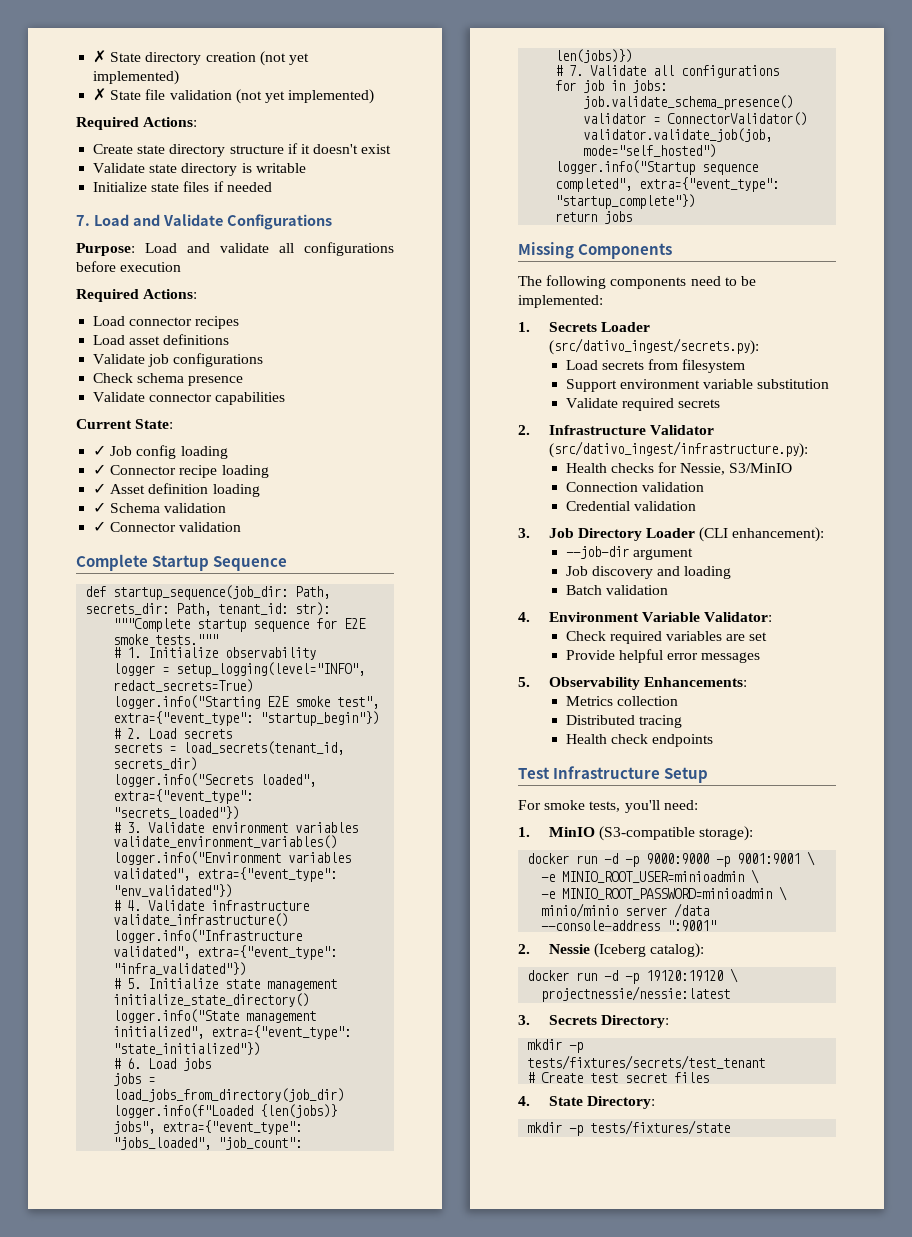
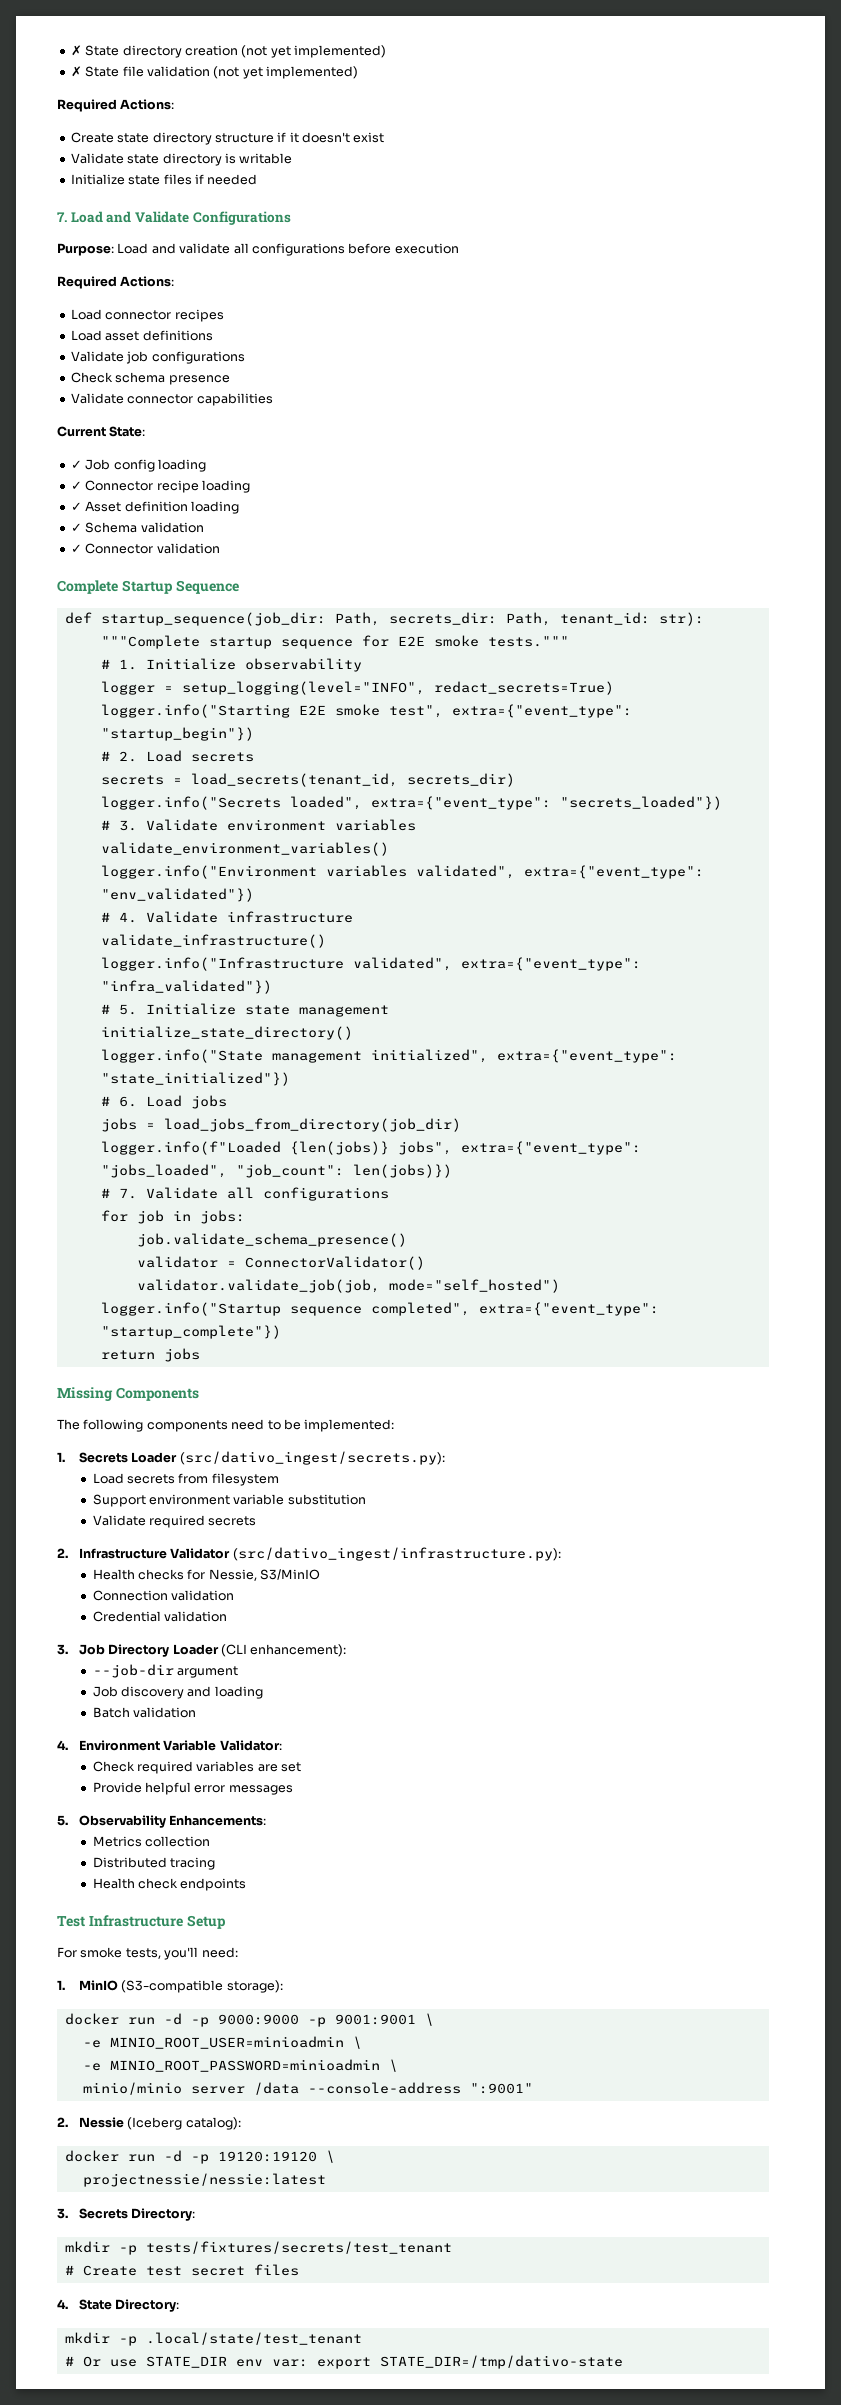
[590,1120,731,1135] tests/fixtures/state -> [145,2332,362,2345] [64,2355,623,2369] .local/state/test_tenant // # Or use STATE_DIR env var: export STATE_DIR=/tmp/dativo-state

